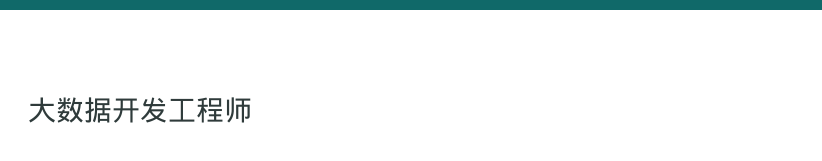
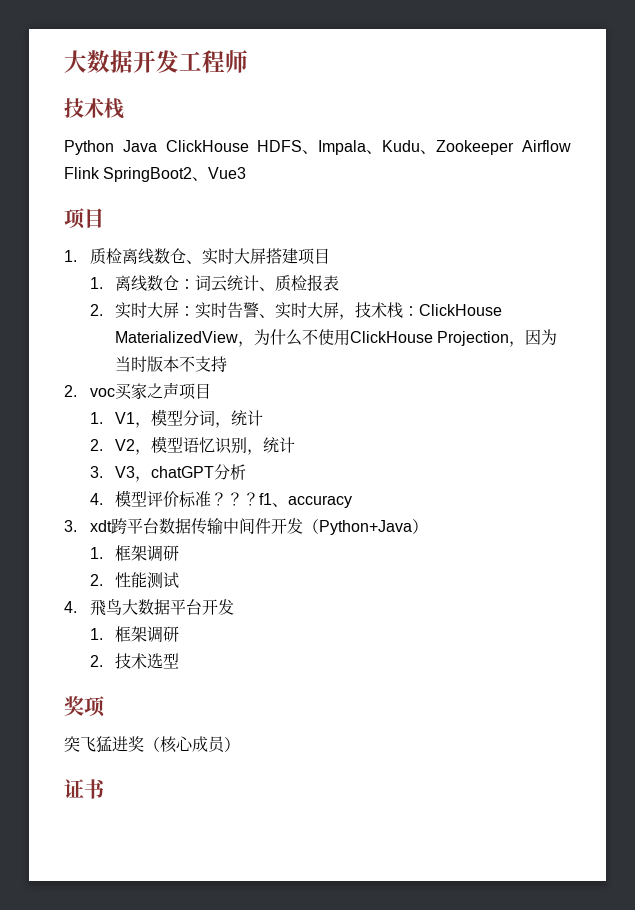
(252, 110) none -> [64,98,124,119] [64,140,571,155] [64,167,247,182] [64,208,104,229] [64,248,330,265] [89,274,340,292] [89,302,503,320] [115,329,558,347] [115,356,228,372] [64,382,211,400] [89,409,264,428] [89,436,296,455] [89,464,247,482] [89,490,353,508] [64,518,428,535] [89,545,180,562] [89,572,180,588] [64,599,234,616] [89,626,180,643] [89,653,180,669] [64,696,105,717] [64,736,240,753] [64,779,105,799] // 技术栈 // Python Java ClickHouse HDFS、Impala、Kudu、Zookeeper Airflow Flink SpringBoot2、Vue3 // 项目 // 1.质检离线数仓、实时大屏搭建项目 // 1.离线数仓：词云统计、质检报表 // 2.实时大屏：实时告警、实时大屏，技术栈：ClickHouse MaterializedView，为什么不使用ClickHouse Projection，因为当时版本不支持 // 2. voc买家之声项目 // 1. V1，模型分词，统计 // 2. V2，模型语忆识别，统计 // 3. V3，chatGPT分析 // 4.模型评价标准？？？f1、accuracy // 3. xdt跨平台数据传输中间件开发（Python+Java） // 1.框架调研 // 2.性能测试 // 4.飛鸟大数据平台开发 // 1.框架调研 // 2.技术选型 // 奖项 // 突飞猛进奖（核心成员） // 证书

